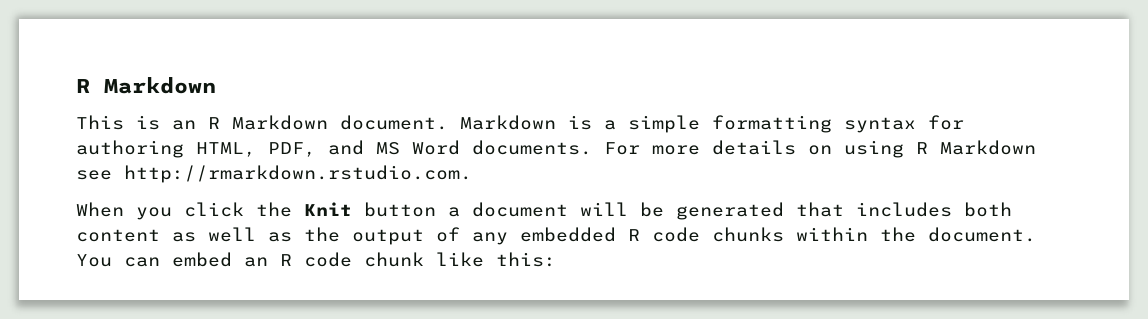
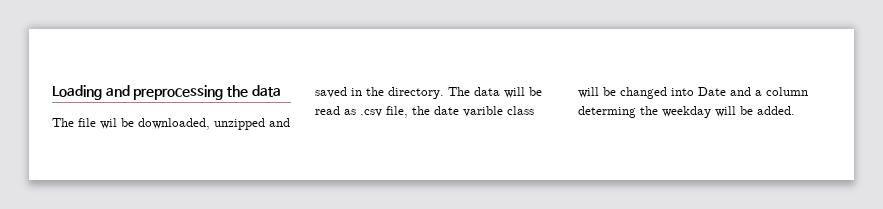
[76,77,216,94] [76,115,964,133] [76,140,1036,158] [76,165,472,183] [76,202,1012,220] [76,227,1036,245] [76,252,556,267] R Markdown // This is an R Markdown document. Markdown is a simple formatting syntax for authoring HTML, PDF, and MS Word documents. For more details on using R Markdown see http://rmarkdown.rstudio.com. // When you click the Knit button a document will be generated that includes both content as well as the output of any embedded R code chunks within the document. You can embed an R code chunk like this: -> [52,85,281,100] [52,118,290,130] [315,87,542,99] [315,106,534,118] [578,87,808,99] [578,106,795,118] Loading and preprocessing the data // The file wil be downloaded, unzipped and saved in the directory. The data will be read as .csv file, the date varible class will be changed into Date and a column determing the weekday will be added.

